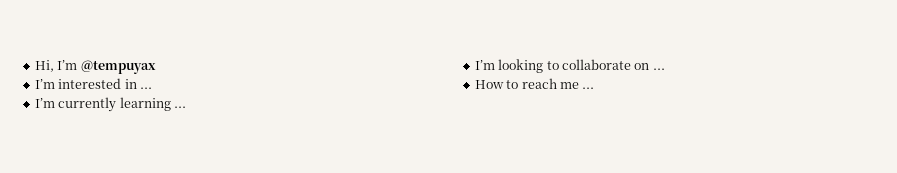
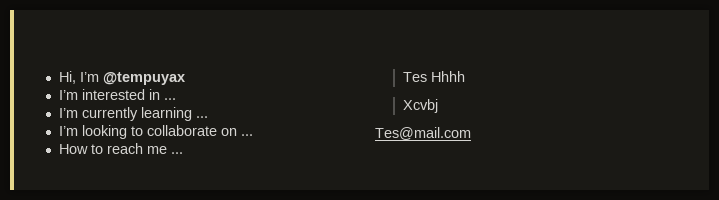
(595, 88) none -> [402,71,465,82] [402,99,438,113] [375,127,471,140] // Tes Hhhh // Xcvbj // Tes@mail.com

